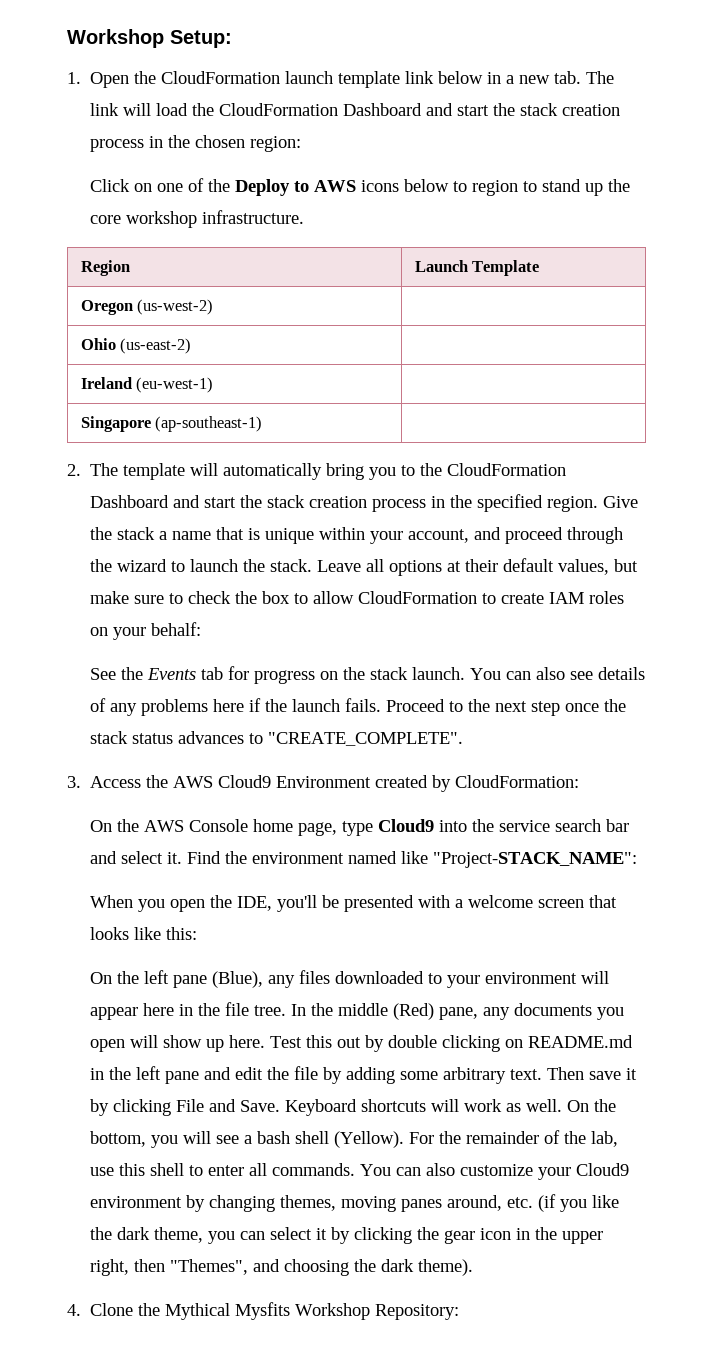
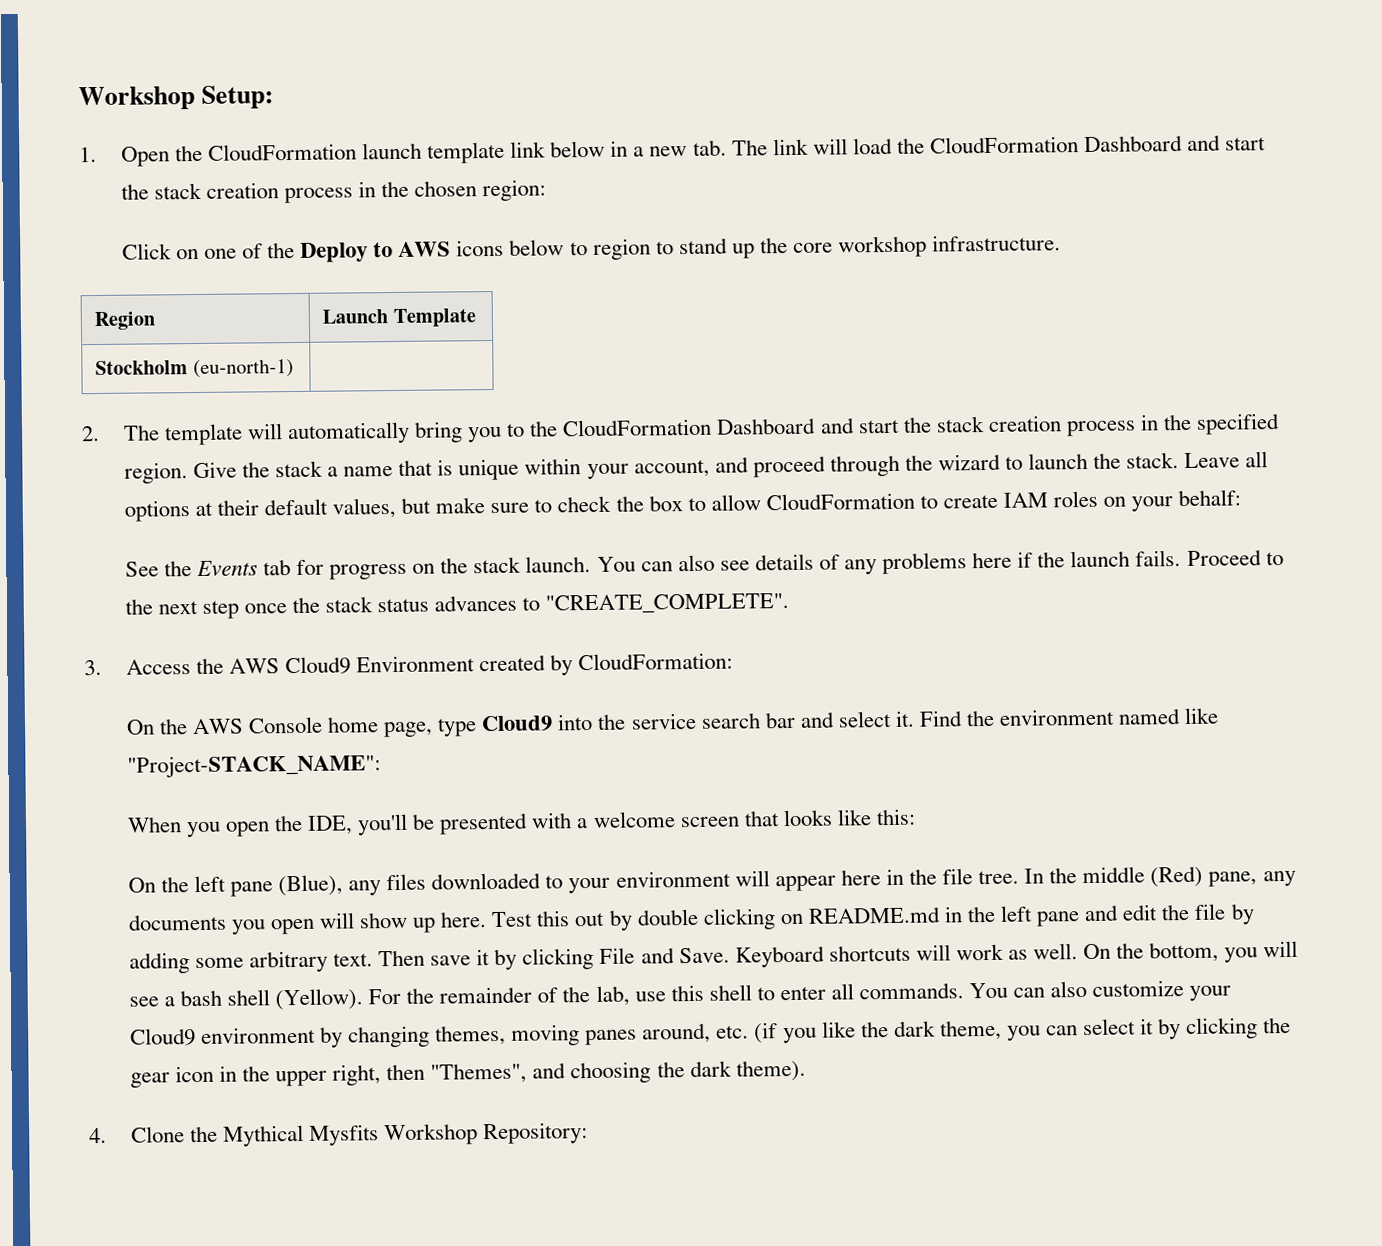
[80,299,214,315] [80,338,192,354] [80,377,214,393] [80,416,263,432] Oregon (us-west-2) | // Ohio (us-east-2) | // Ireland (eu-west-1) | // Singapore (ap-southeast-1) -> [95,359,294,379] Stockholm (eu-north-1)

